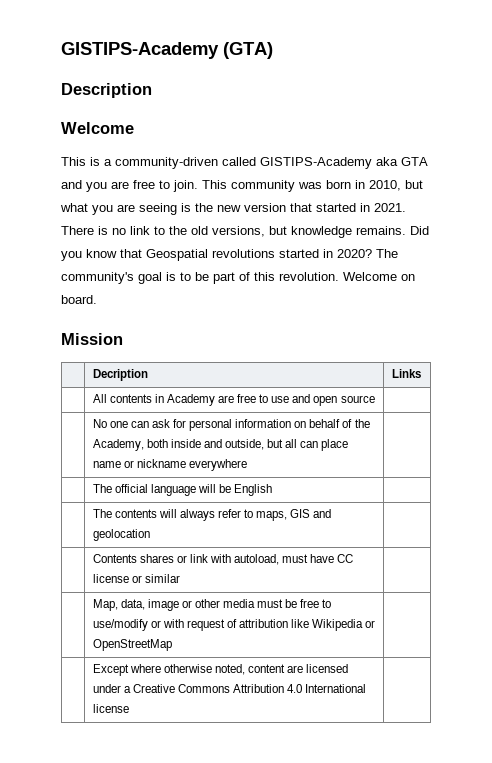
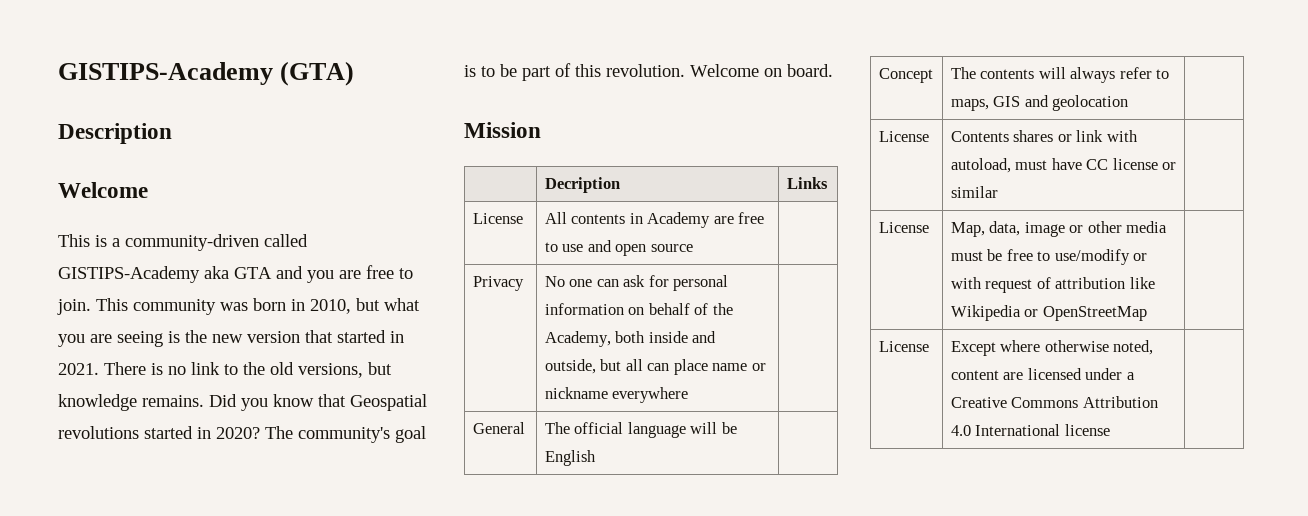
(421, 373) none -> [472,213,523,224] License
(375, 399) none -> [472,276,524,291] Privacy
(247, 465) none -> [472,422,525,434] General
(273, 490) none -> [878,68,933,83] Concept
(150, 535) none -> [878,131,929,142] License
(180, 578) none -> [878,222,929,233] License
(172, 645) none -> [878,341,929,352] License

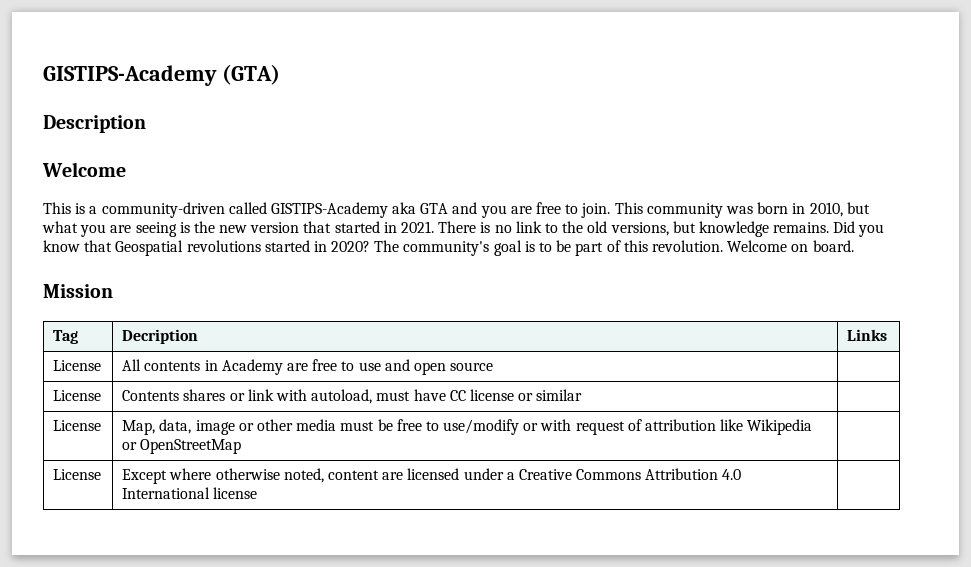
(541, 130) none -> [53,330,79,344] Tag
[472,276,524,291] [544,275,729,291] [544,303,733,315] [544,331,717,347] [544,359,766,375] [544,387,689,403] [472,422,525,434] [544,422,737,438] [544,450,596,466] [878,68,933,83] [950,67,1170,83] [950,95,1129,111] // Privacy | No one can ask for personal information on behalf of the Academy, both inside and outside, but all can place name or nickname everywhere | // General | The official language will be English | // Concept | The contents will always refer to maps, GIS and geolocation | -> (494, 366) none

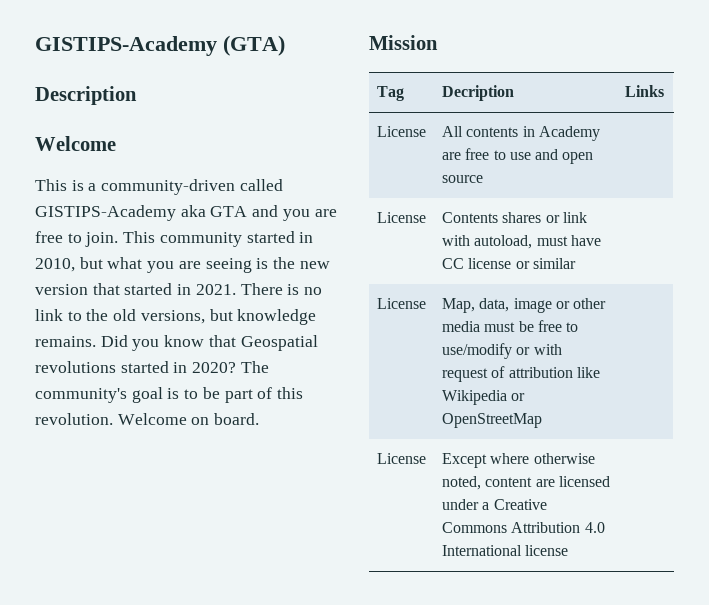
[725,202,789,214] was born -> [246,231,295,243] started

